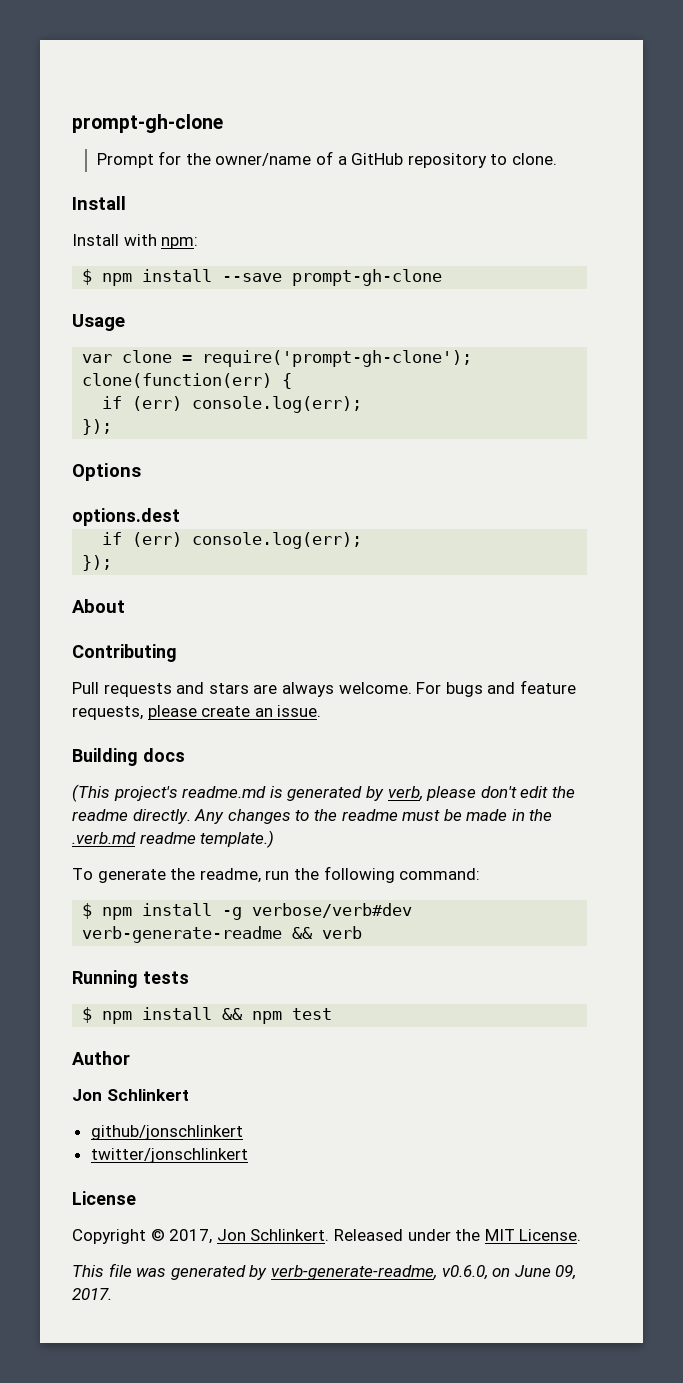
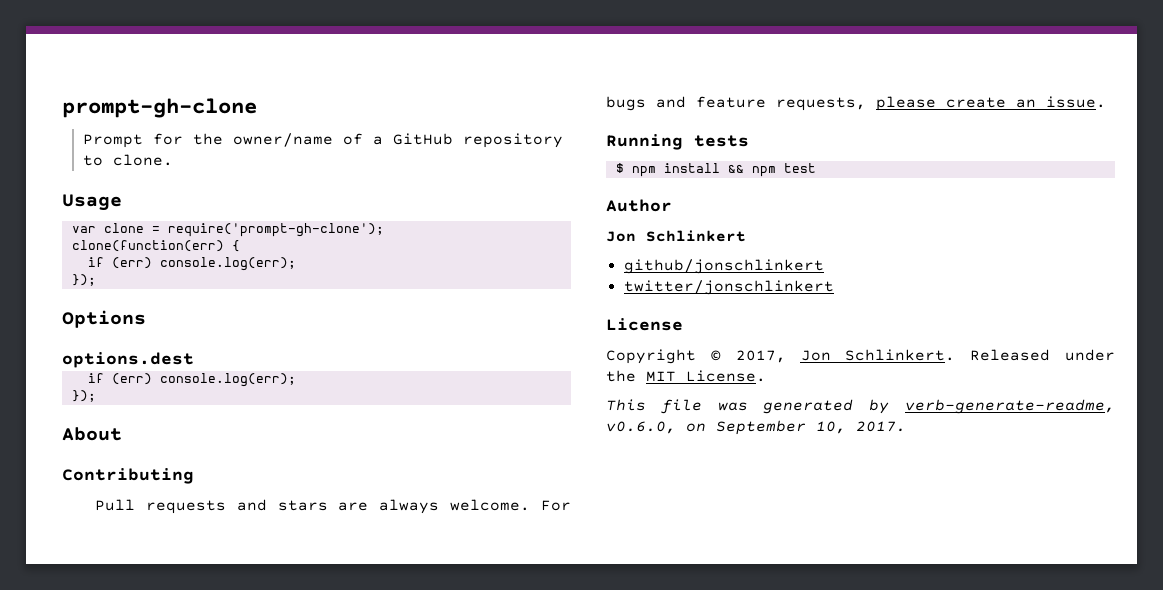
[72,196,126,210] [72,234,199,249] [82,269,443,286] // Install // Install with npm: // $ npm install --save prompt-gh-clone -> (173, 160) none
[72,748,185,766] [72,784,575,802] [72,809,553,824] [72,830,275,848] [72,866,481,883] [82,903,413,920] [82,926,363,943] // Building docs // (This project's readme.md is generated by verb, please don't edit the readme directly. Any changes to the readme must be made in the .verb.md readme template.) // To generate the readme, run the following command: // $ npm install -g verbose/verb#dev verb-generate-readme && verb -> (1106, 102) none
[514,1265,577,1280] June 09, -> [716,420,846,435] September 10,

